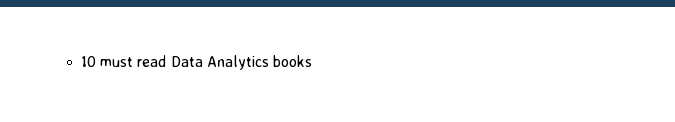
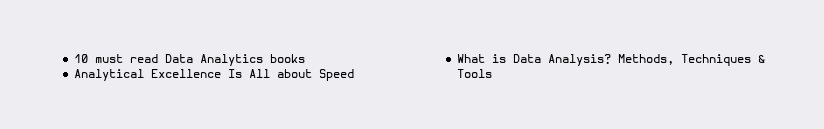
(312, 61) none -> [74,69,355,81] [457,54,766,66] [457,69,493,78] // Analytical Excellence Is All about Speed // What is Data Analysis? Methods, Techniques & Tools

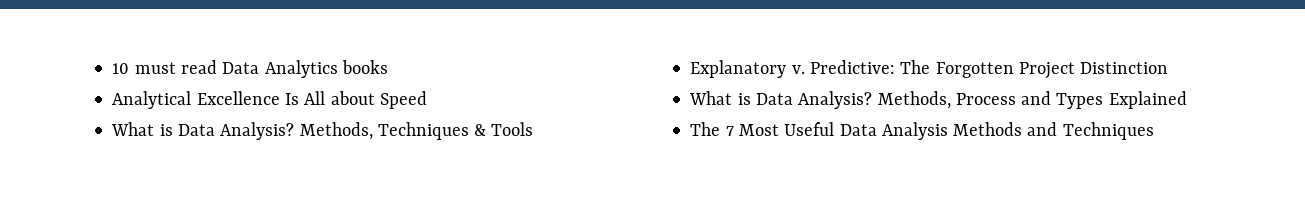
(493, 73) none -> [690,60,1169,79] [689,91,1187,109] [690,122,1154,140] // Explanatory v. Predictive: The Forgotten Project Distinction // What is Data Analysis? Methods, Process and Types Explained // The 7 Most Useful Data Analysis Methods and Techniques

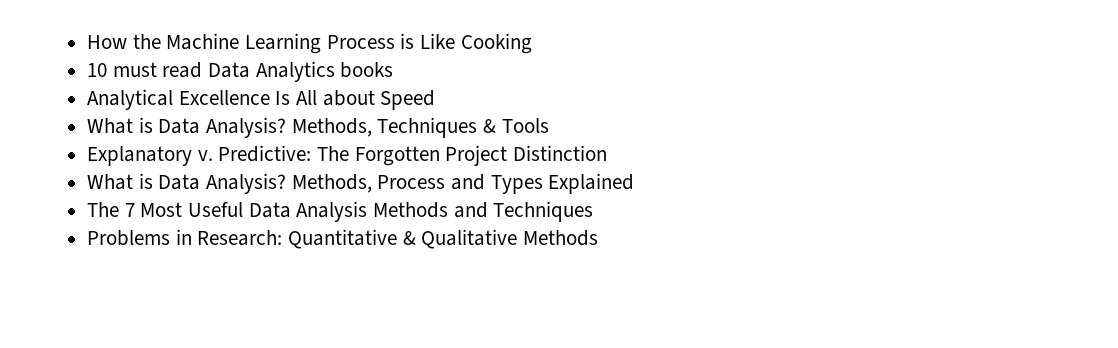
(112, 68) none -> [87,33,532,54] How the Machine Learning Process is Like Cooking //
(1154, 131) none -> [87,229,599,249] // Problems in Research: Quantitative & Qualitative Methods

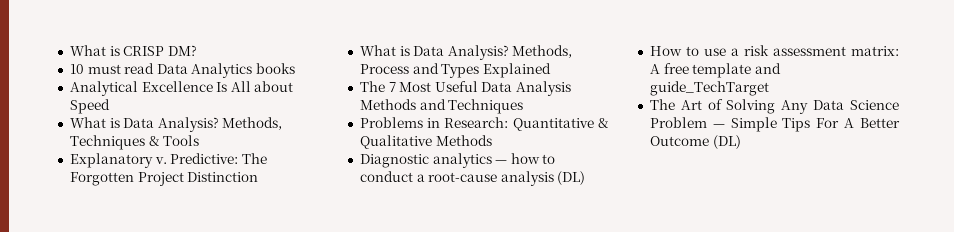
[87,33,532,54] How the Machine Learning Process is Like Cooking -> [69,45,197,56] What is CRISP DM?
(599, 238) none -> [359,153,556,168] [359,171,586,186] [649,45,899,56] [649,63,781,78] [649,81,769,96] [649,99,899,114] [649,117,900,132] [649,135,741,149] // Diagnostic analytics — how to conduct a root-cause analysis (DL) // How to use a risk assessment matrix: A free template and guide_TechTarget // The Art of Solving Any Data Science Problem — Simple Tips For A Better Outcome (DL)

